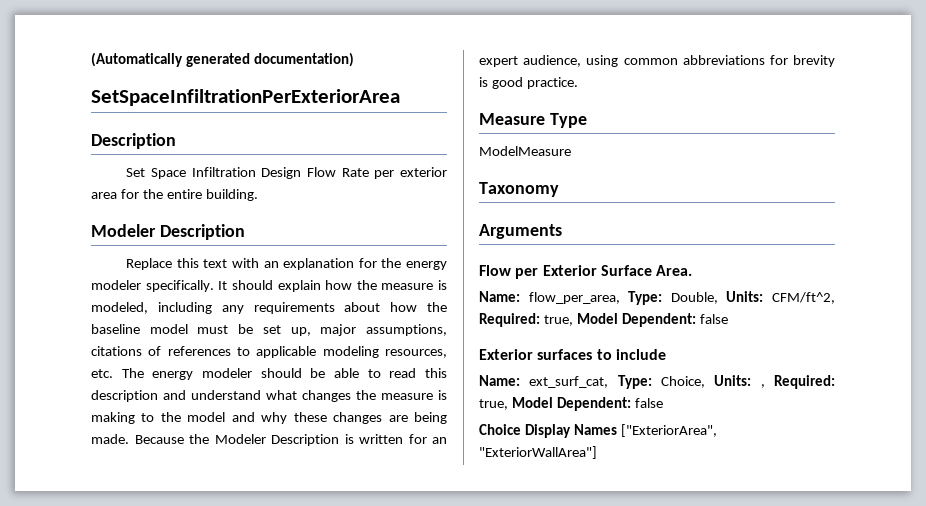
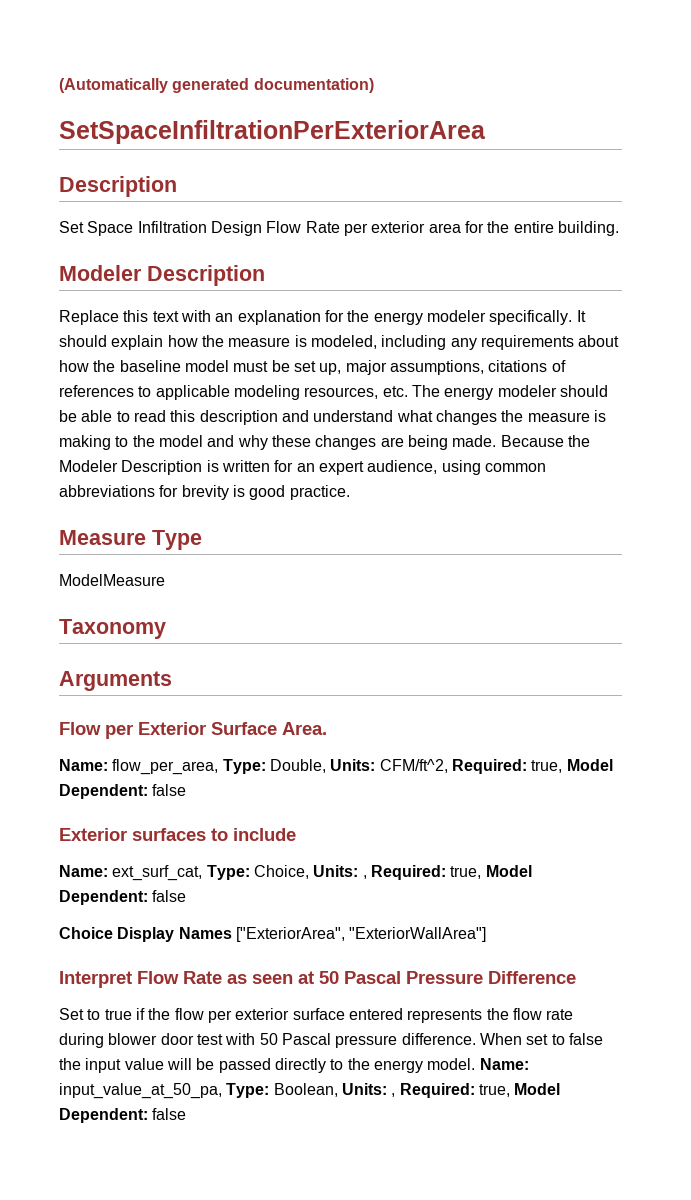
(597, 452) none -> [59,971,576,988] [59,1008,574,1023] [59,1033,603,1048] [59,1058,529,1073] [59,1083,561,1099] [59,1108,187,1123] // Interpret Flow Rate as seen at 50 Pascal Pressure Difference // Set to true if the flow per exterior surface entered represents the flow rate during blower door test with 50 Pascal pressure difference. When set to false the input value will be passed directly to the energy model. Name: input_value_at_50_pa, Type: Boolean, Units: , Required: true, Model Dependent: false

